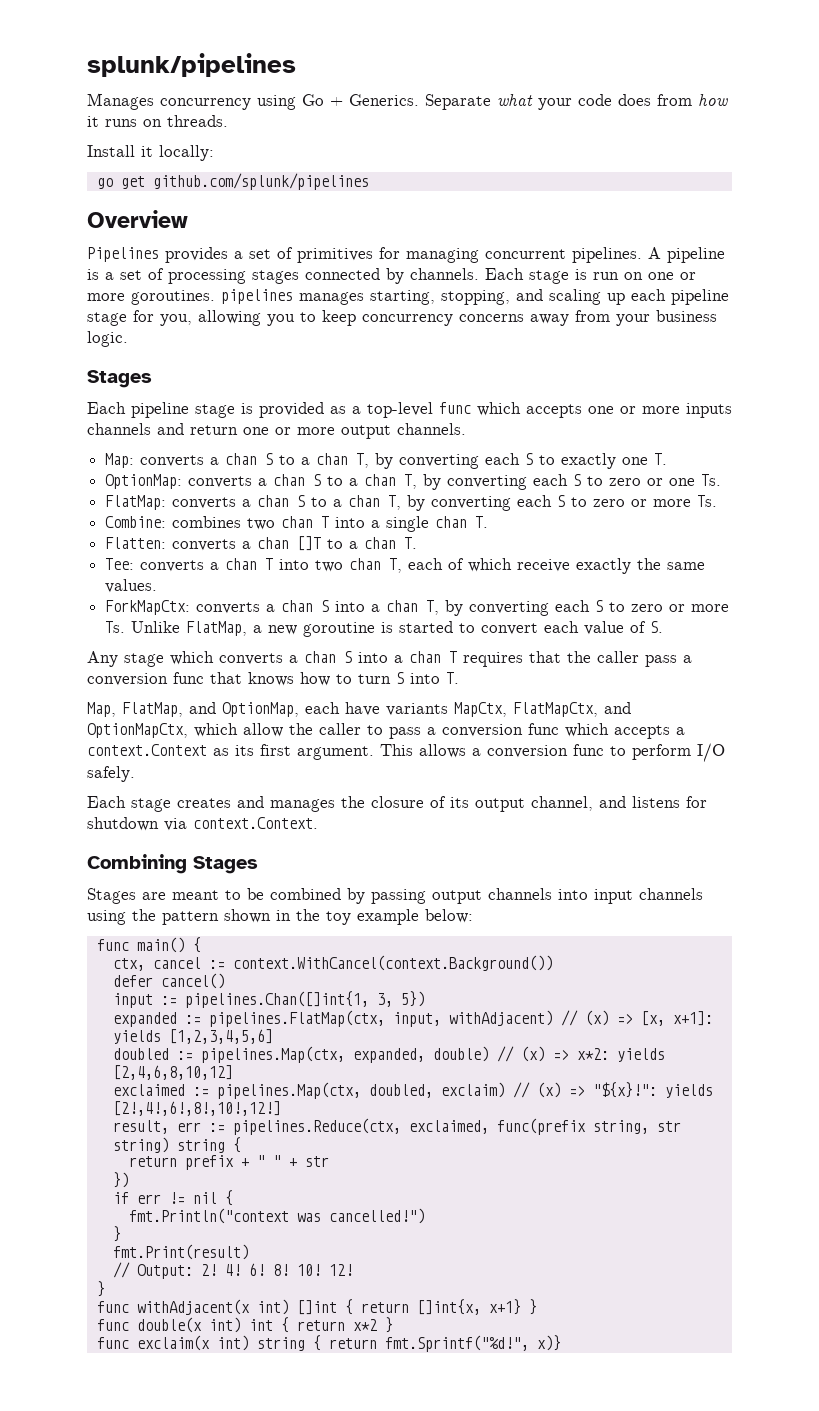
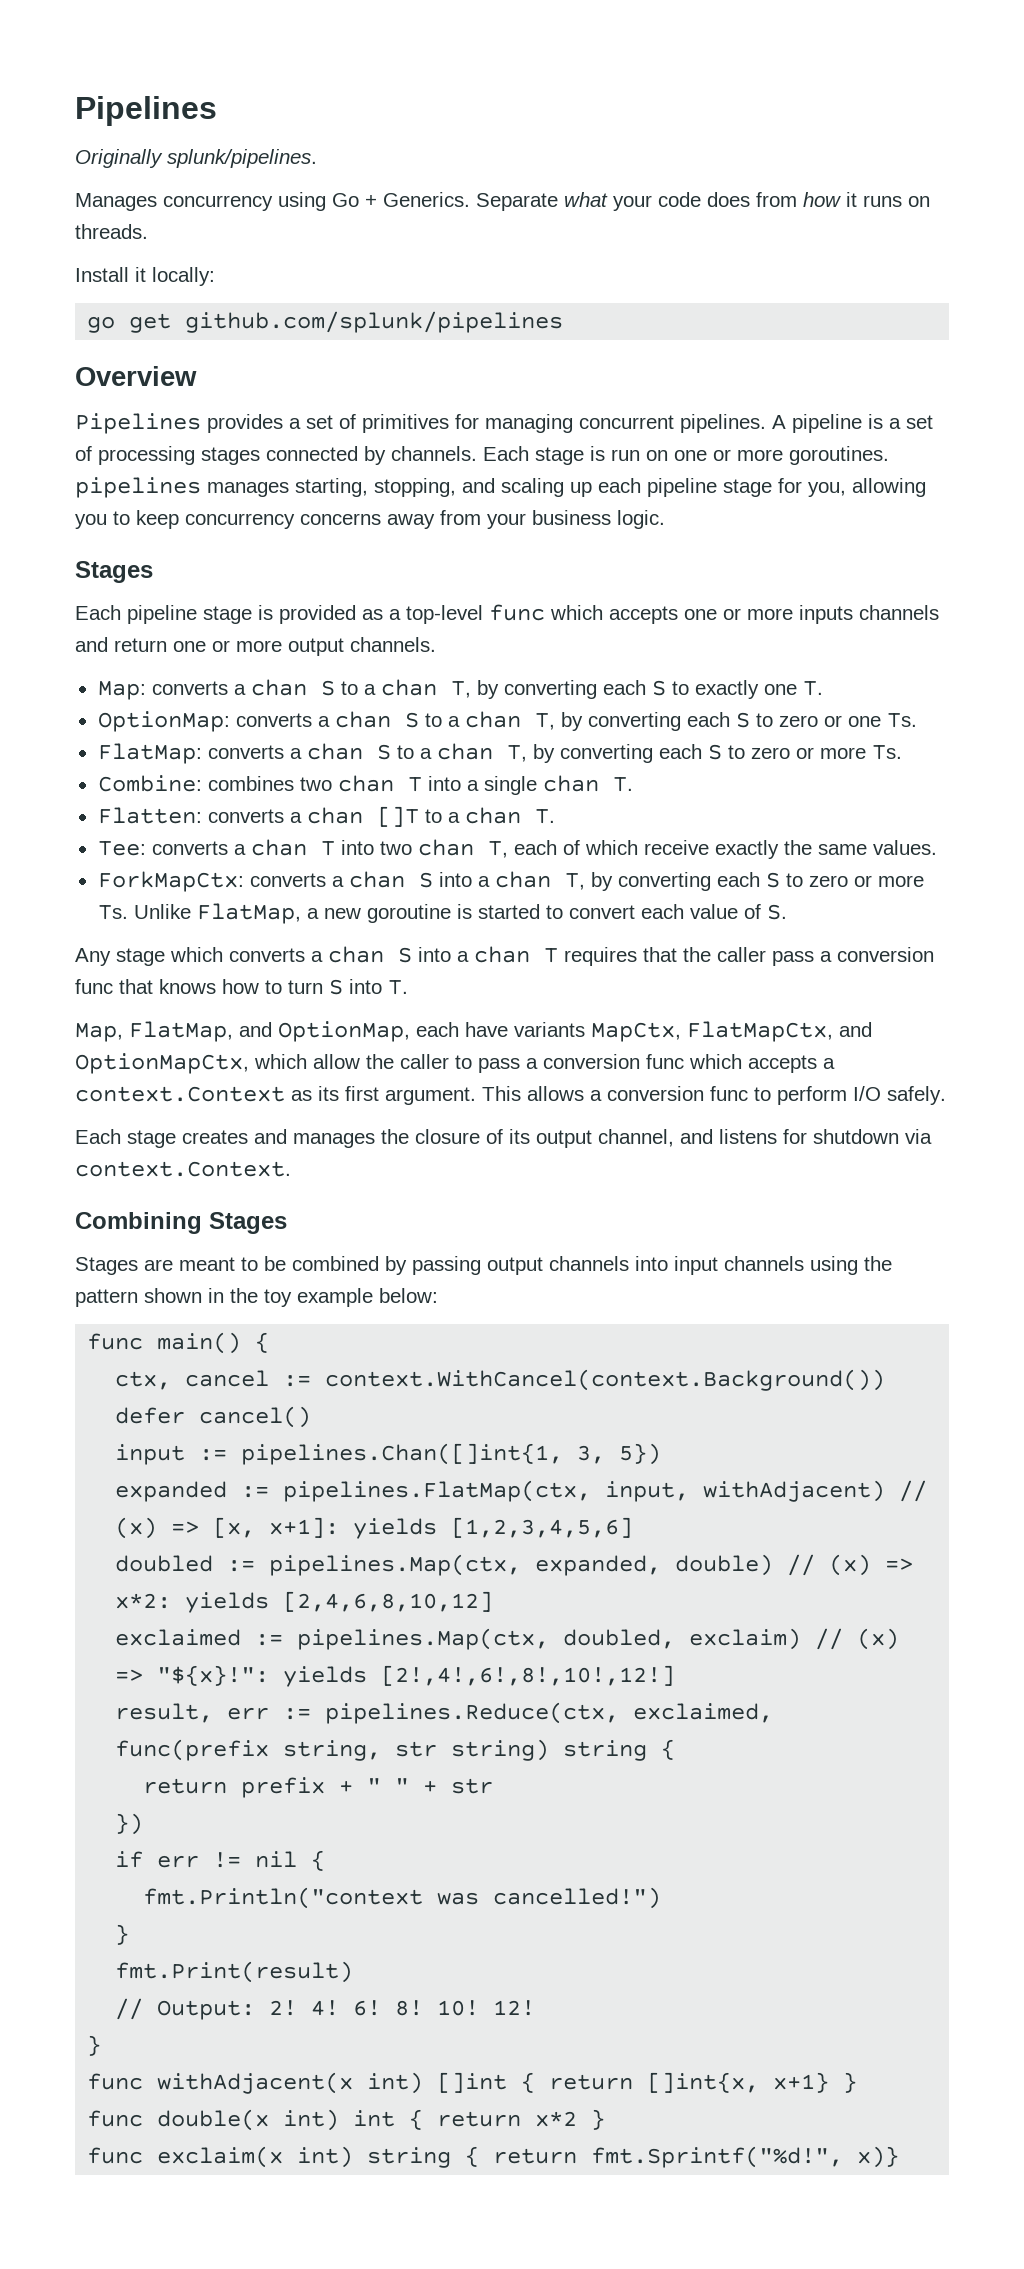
[87,53,296,77] splunk/pipelines -> [75,96,217,126] [75,149,317,168] Pipelines // Originally splunk/pipelines.

